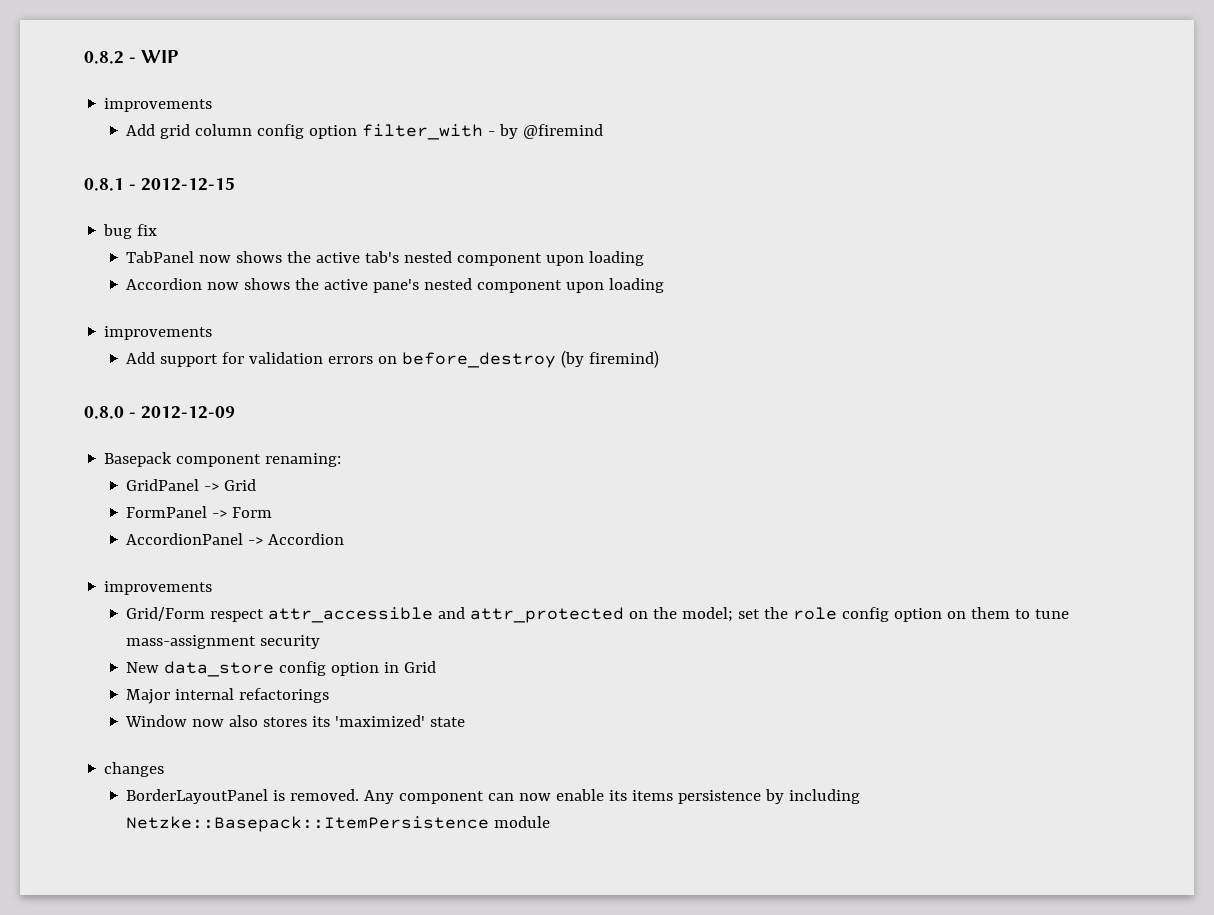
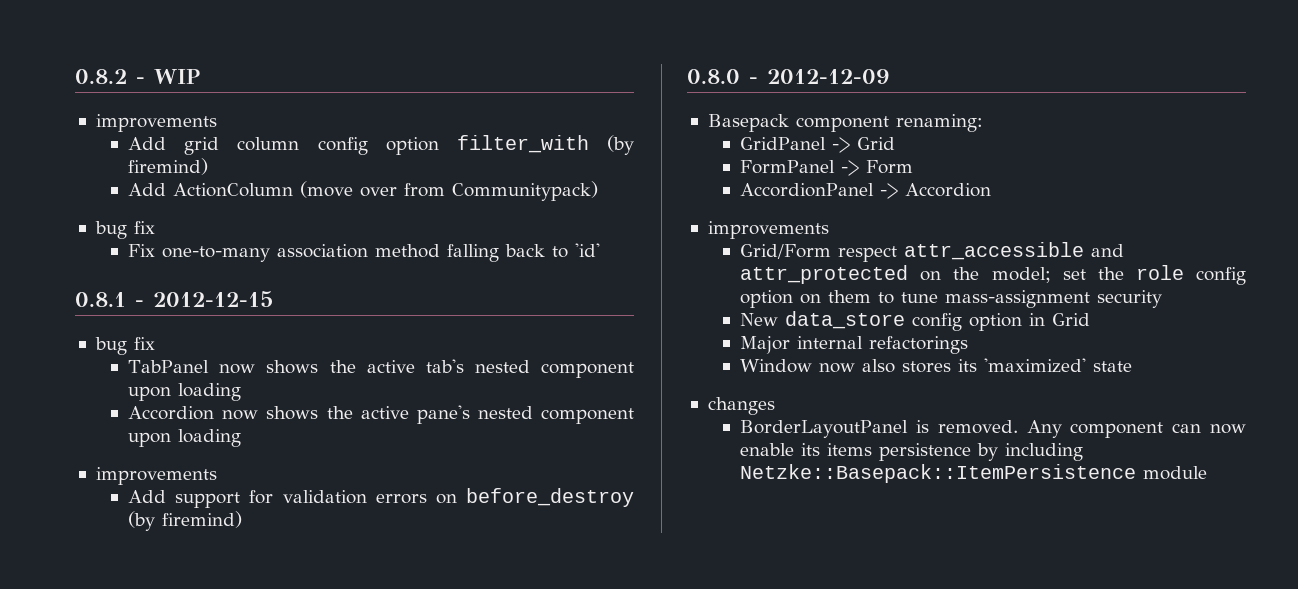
[488,124,604,139] - by @firemind -> [607,135,634,155] [128,158,209,175] [128,181,599,201] [94,221,155,239] [128,243,601,262] (by firemind) // Add ActionColumn (move over from Communitypack) // bug fix // Fix one-to-many association method falling back to 'id'

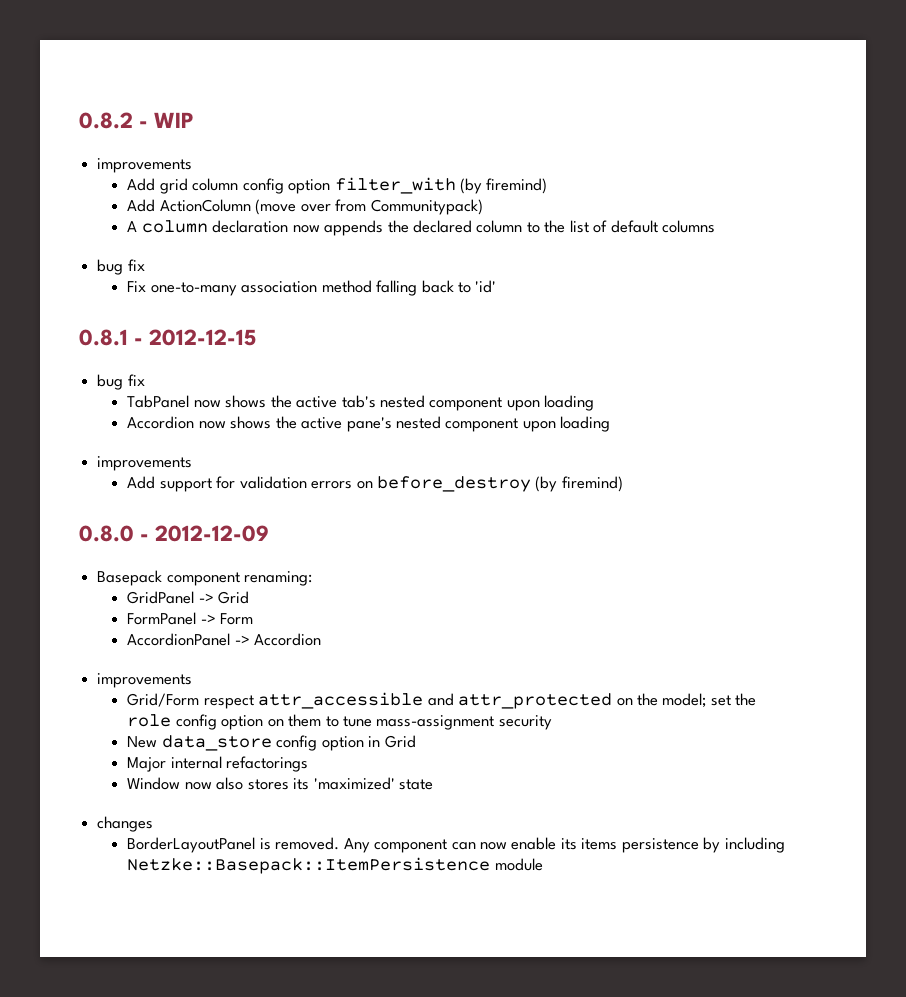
(599, 191) none -> [127,220,716,236] // A column declaration now appends the declared column to the list of default columns

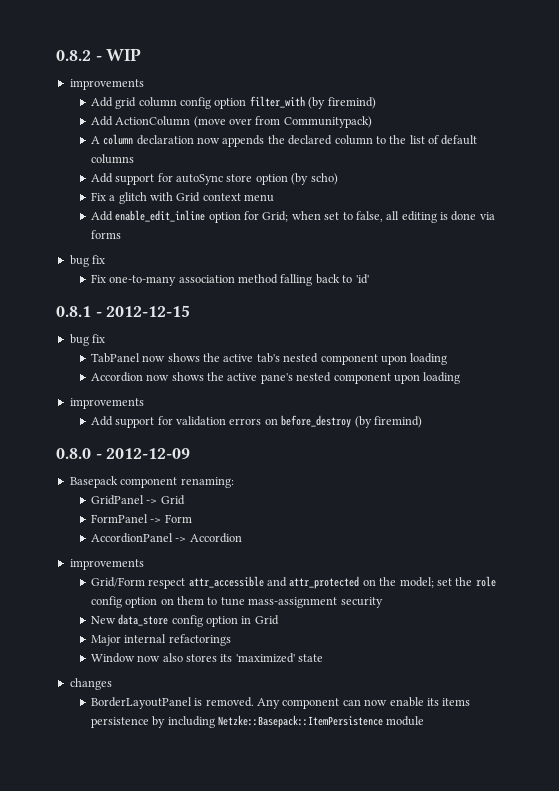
(716, 226) none -> [90,173,338,185] [90,192,275,204] [90,210,495,223] [90,230,121,239] // Add support for autoSync store option (by scho) // Fix a glitch with Grid context menu // Add enable_edit_inline option for Grid; when set to false, all editing is done via forms

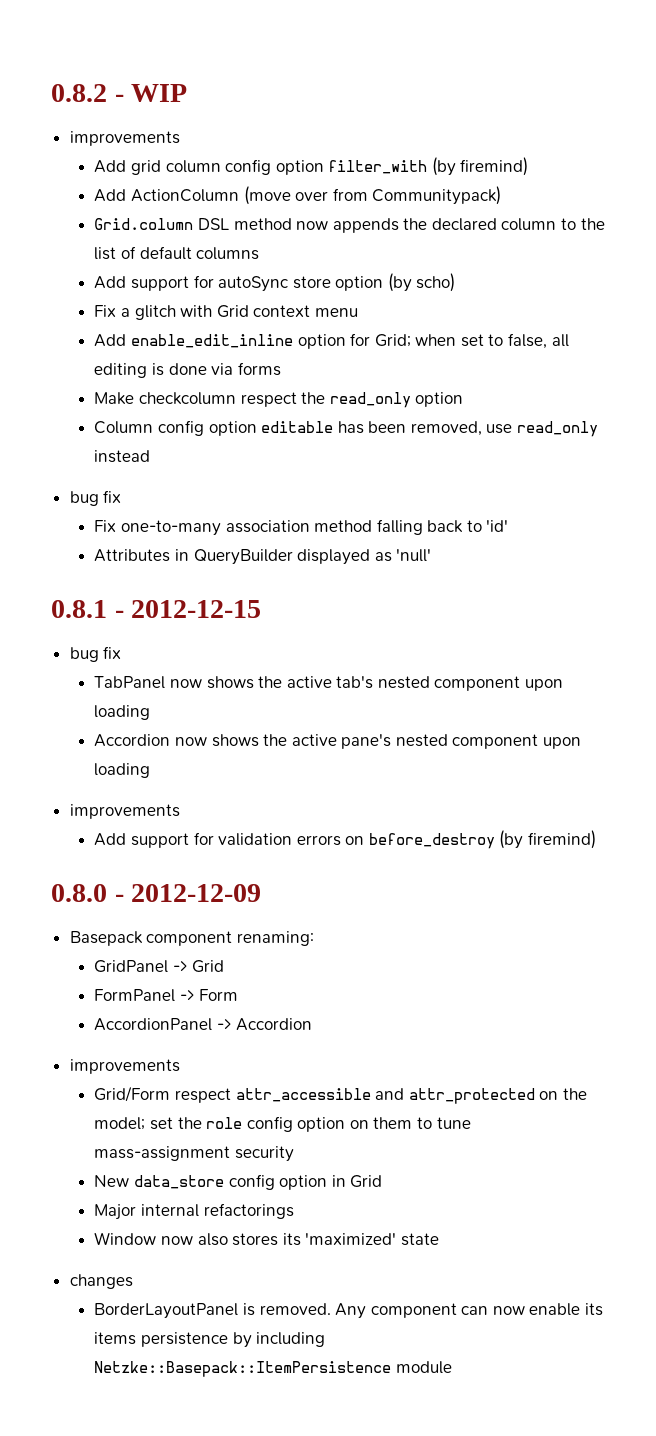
[90,134,194,145] A column declaration -> [94,218,292,230] Grid.column DSL method
(121, 234) none -> [94,392,464,408] [94,420,599,437] [94,450,151,463] // Make checkcolumn respect the read_only option // Column config option editable has been removed, use read_only instead
(369, 279) none -> [94,549,432,565] // Attributes in QueryBuilder displayed as 'null'

